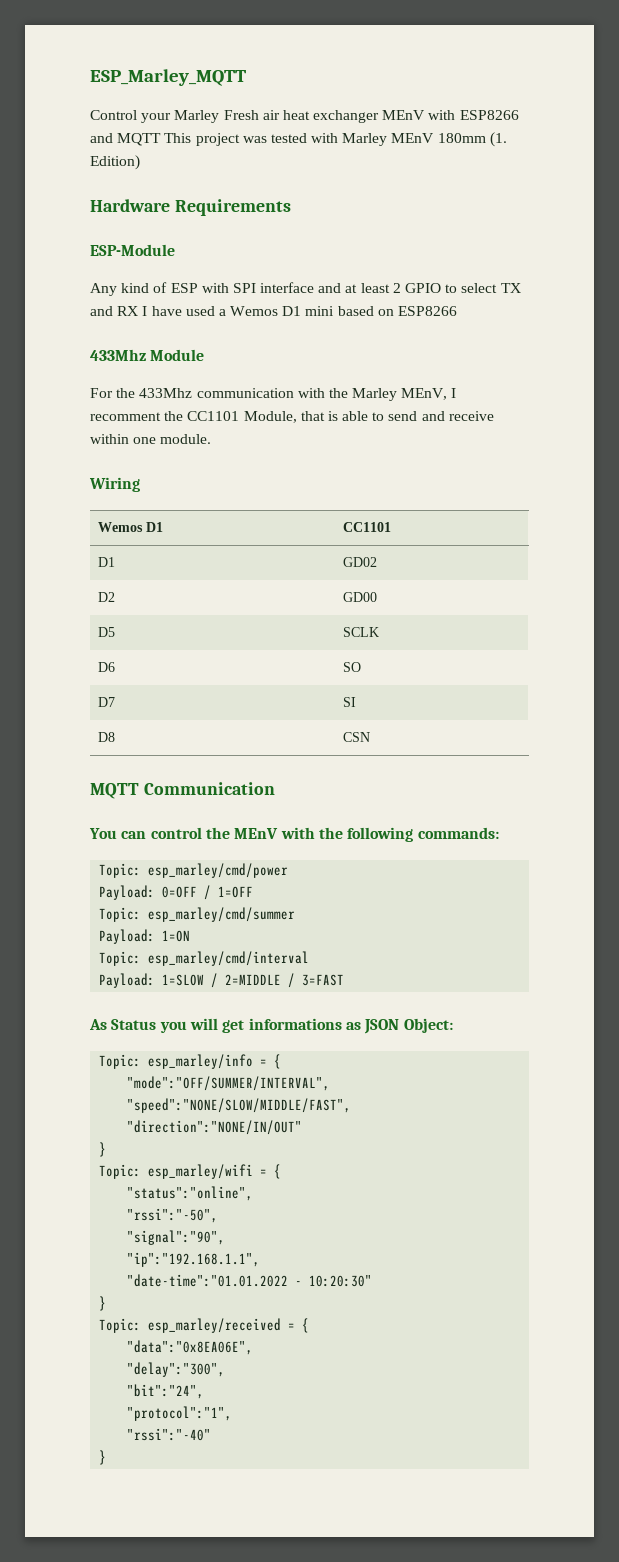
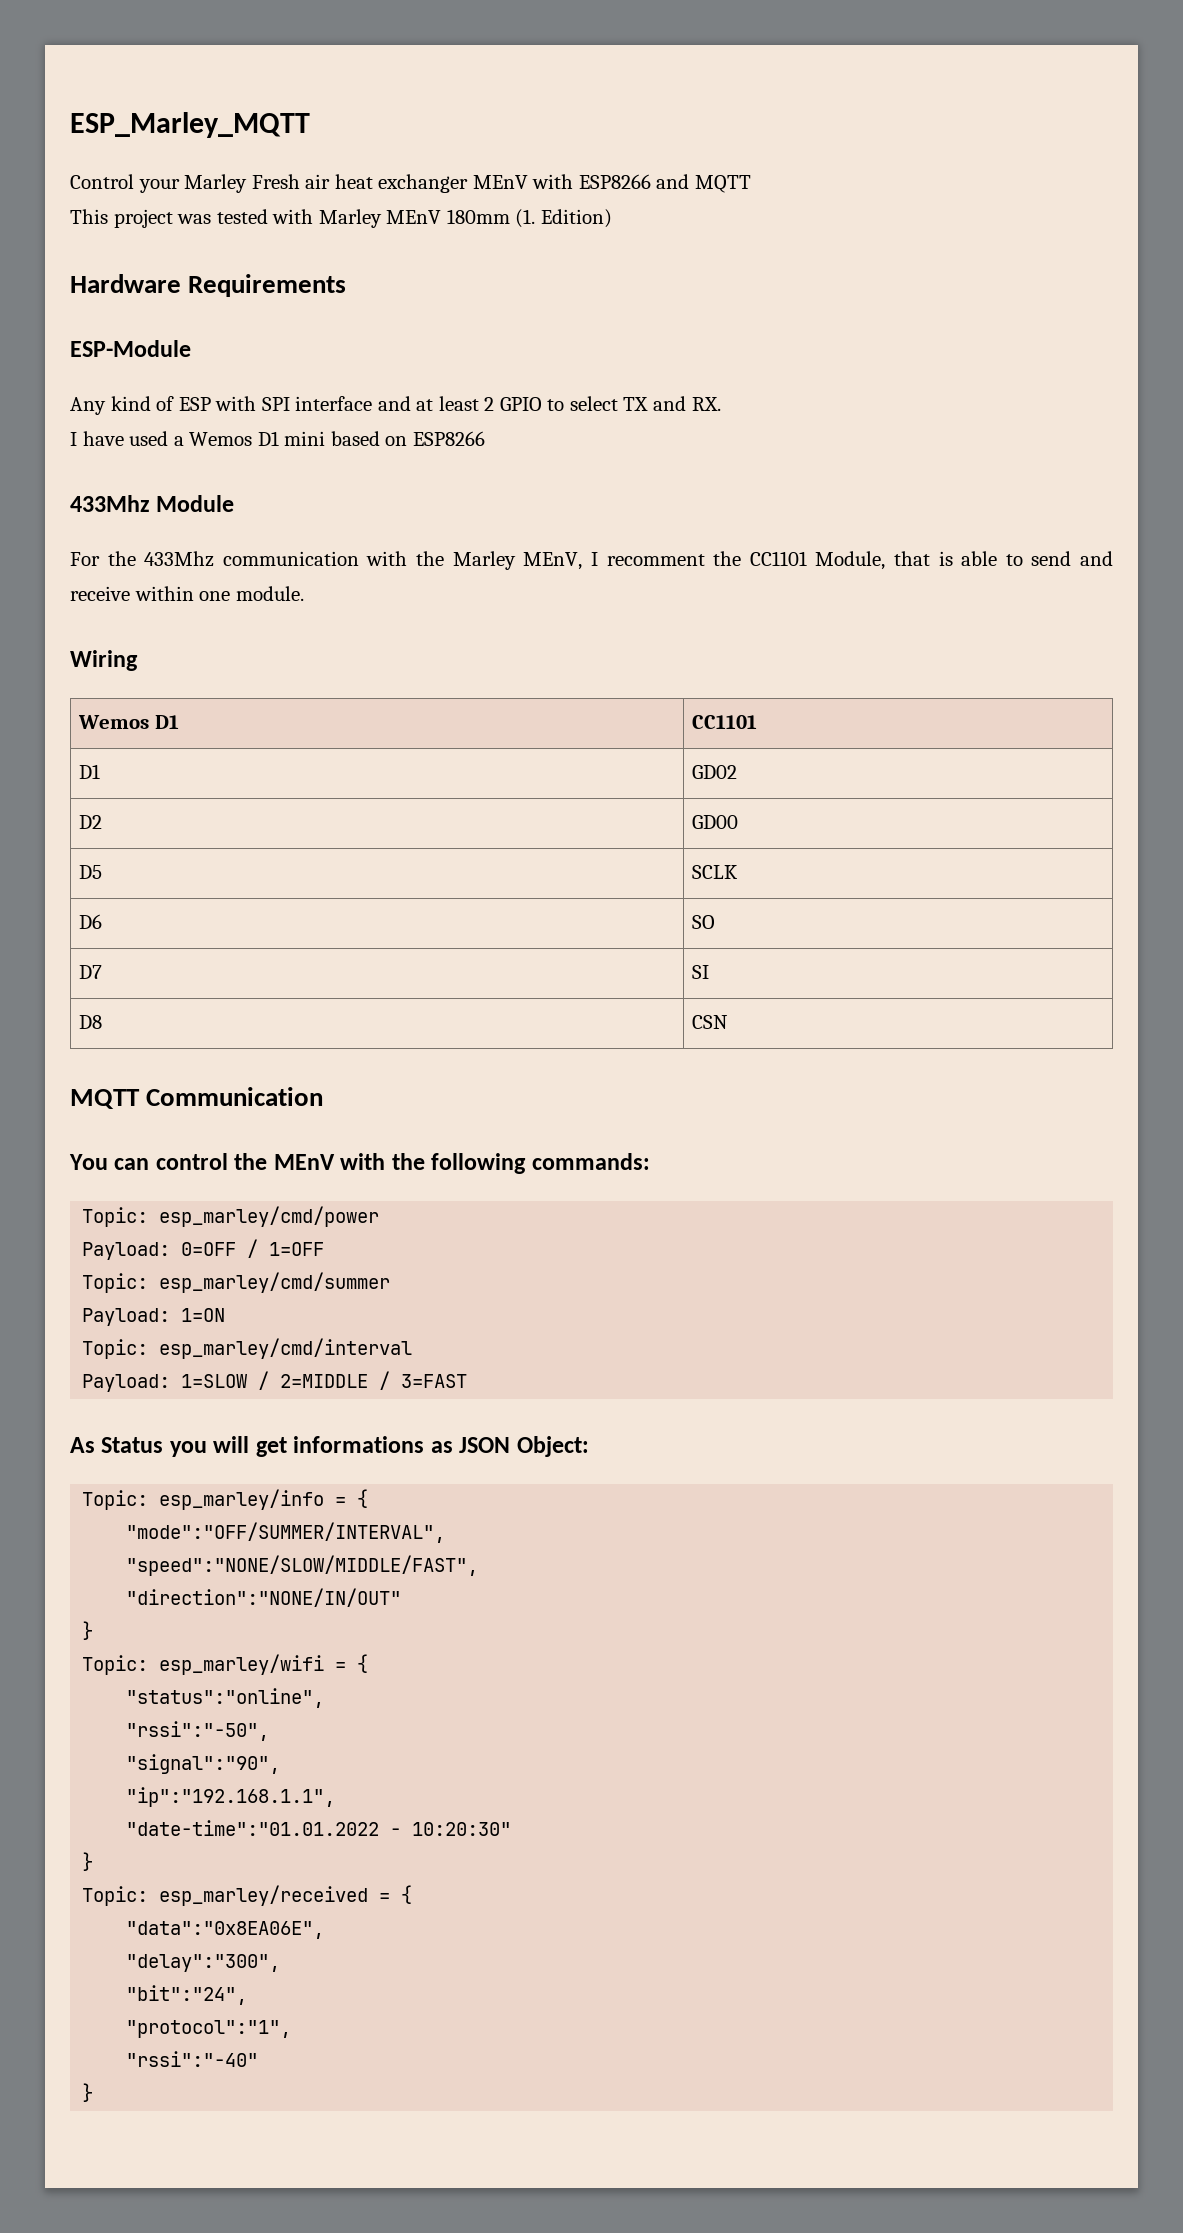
(162, 139) none -> (751, 184) //
[117,306,139,316] RX -> [691,397,721,411] RX. //

